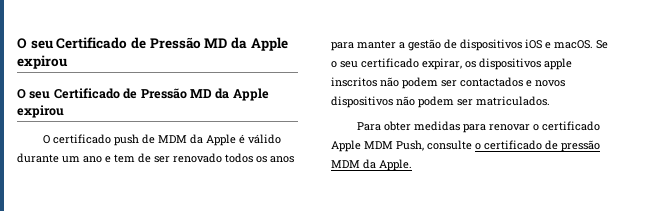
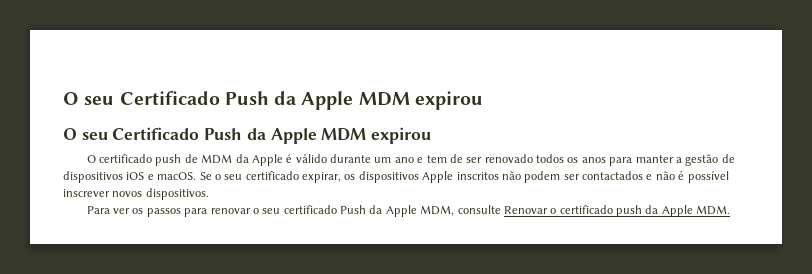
[17,37,288,51] O seu Certificado de Pressão MD da Apple -> [63,91,410,110] O seu Certificado Push da Apple MDM
[123,88,269,101] de Pressão MD da Apple -> [204,128,367,144] Push da Apple MDM
[544,58,572,70] apple -> [422,171,454,183] Apple
[535,80,565,87] [331,96,550,108] [356,121,600,133] [331,140,600,152] [331,159,412,171] novos dispositivos não podem ser matriculados. // Para obter medidas para renovar o certificado Apple MDM Push, consulte o certificado de pressão MDM da Apple. -> [655,171,729,183] [63,188,209,200] [86,205,731,217] não é possível inscrever novos dispositivos. // Para ver os passos para renovar o seu certificado Push da Apple MDM, consulte Renovar o certificado push da Apple MDM.

